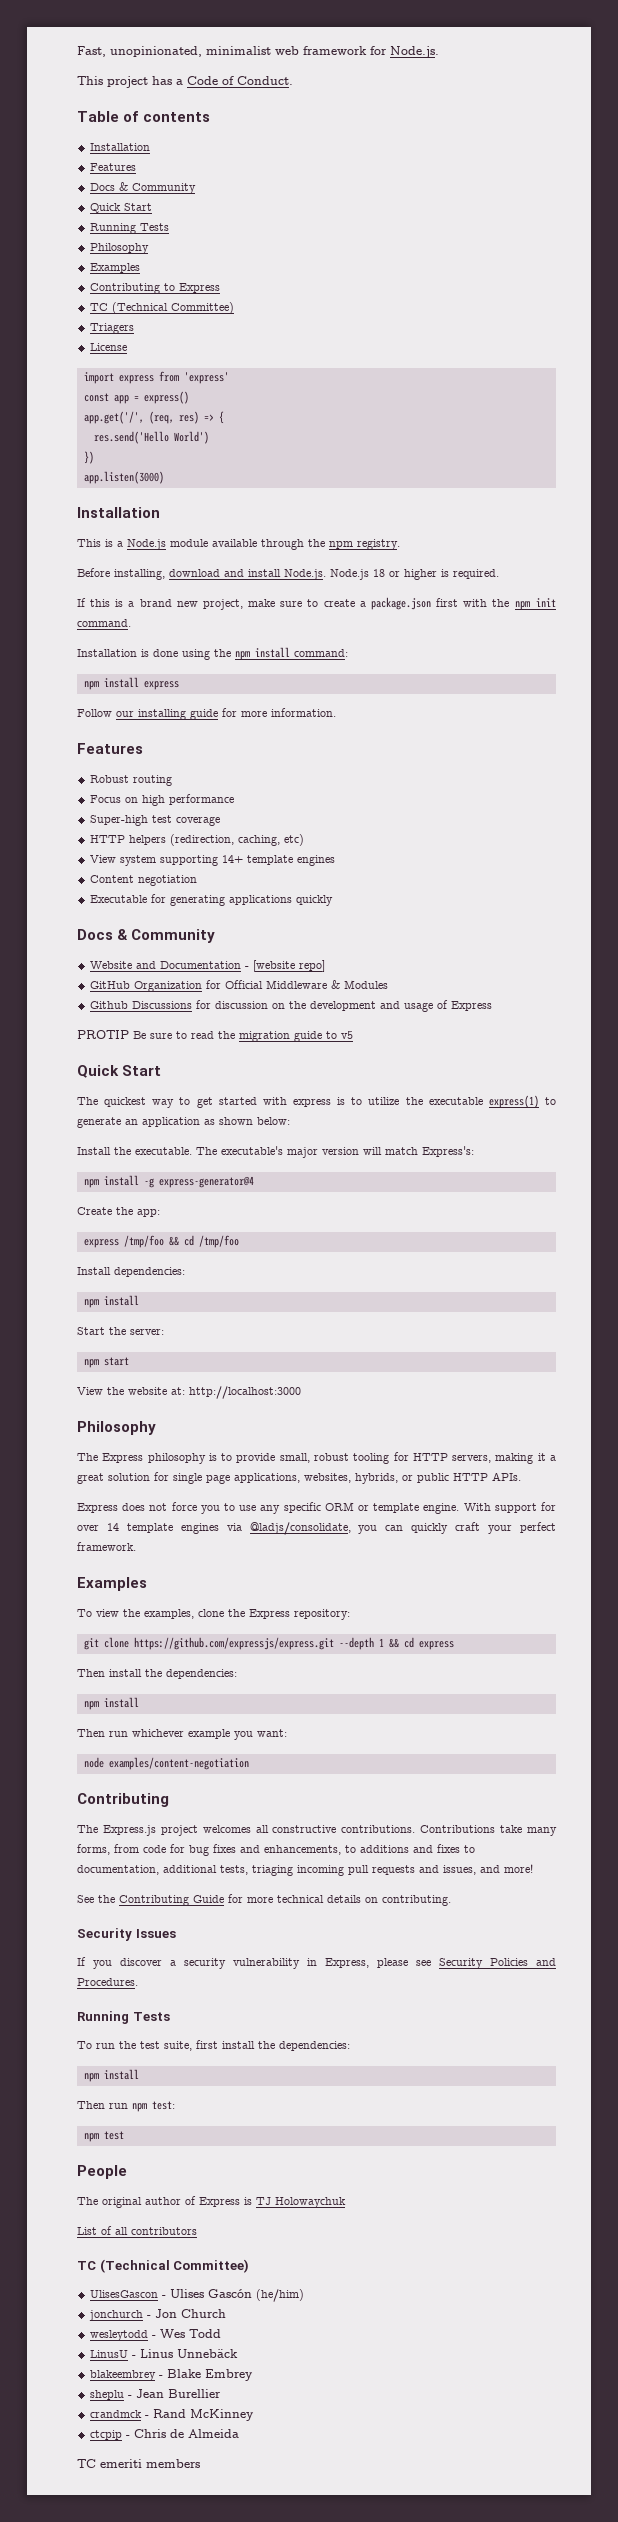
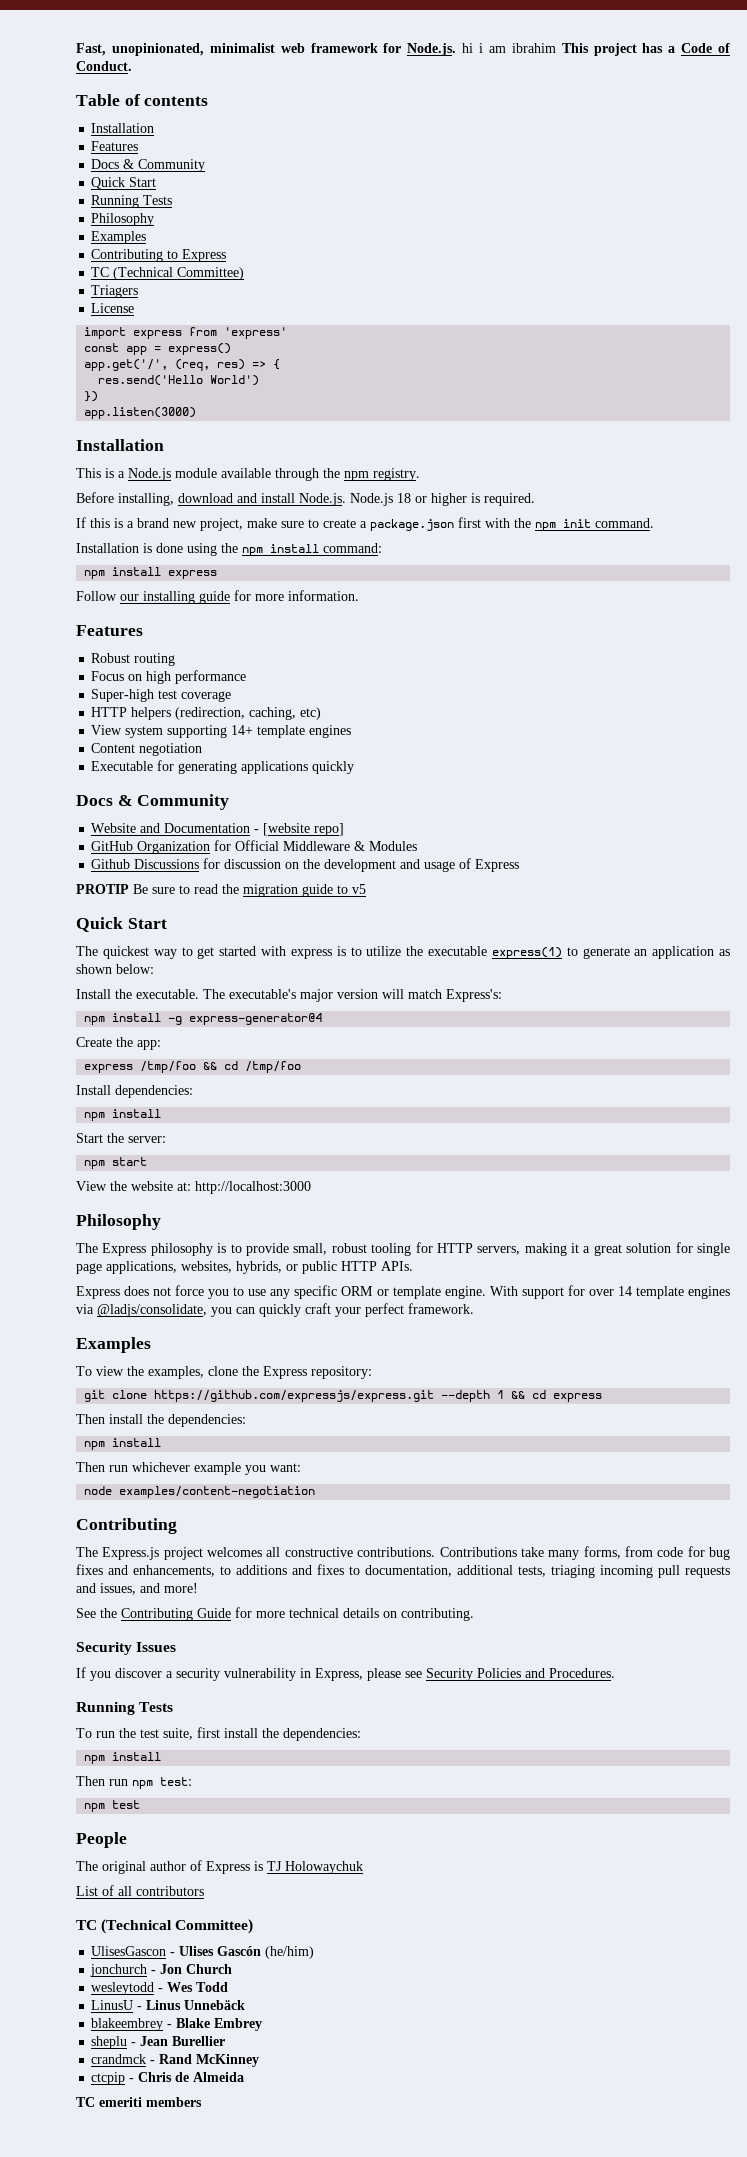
(439, 52) // -> [462,43,556,53] hi i am ibrahim

